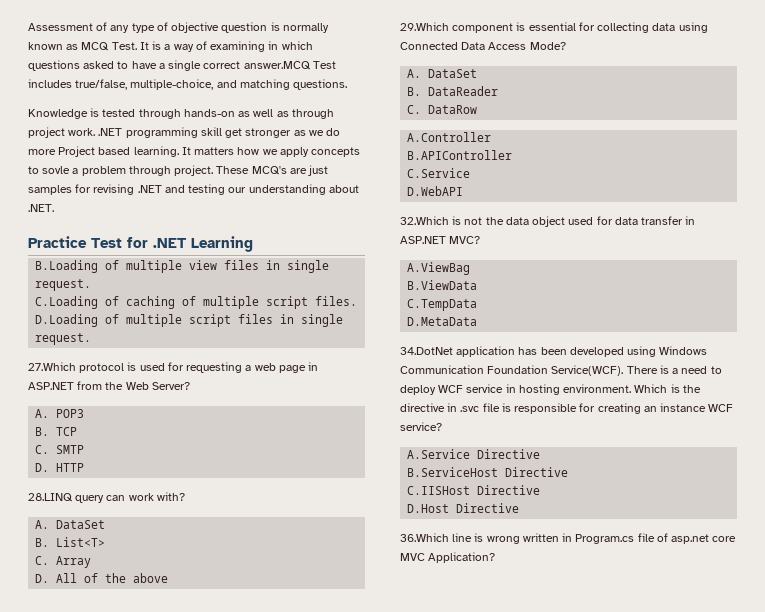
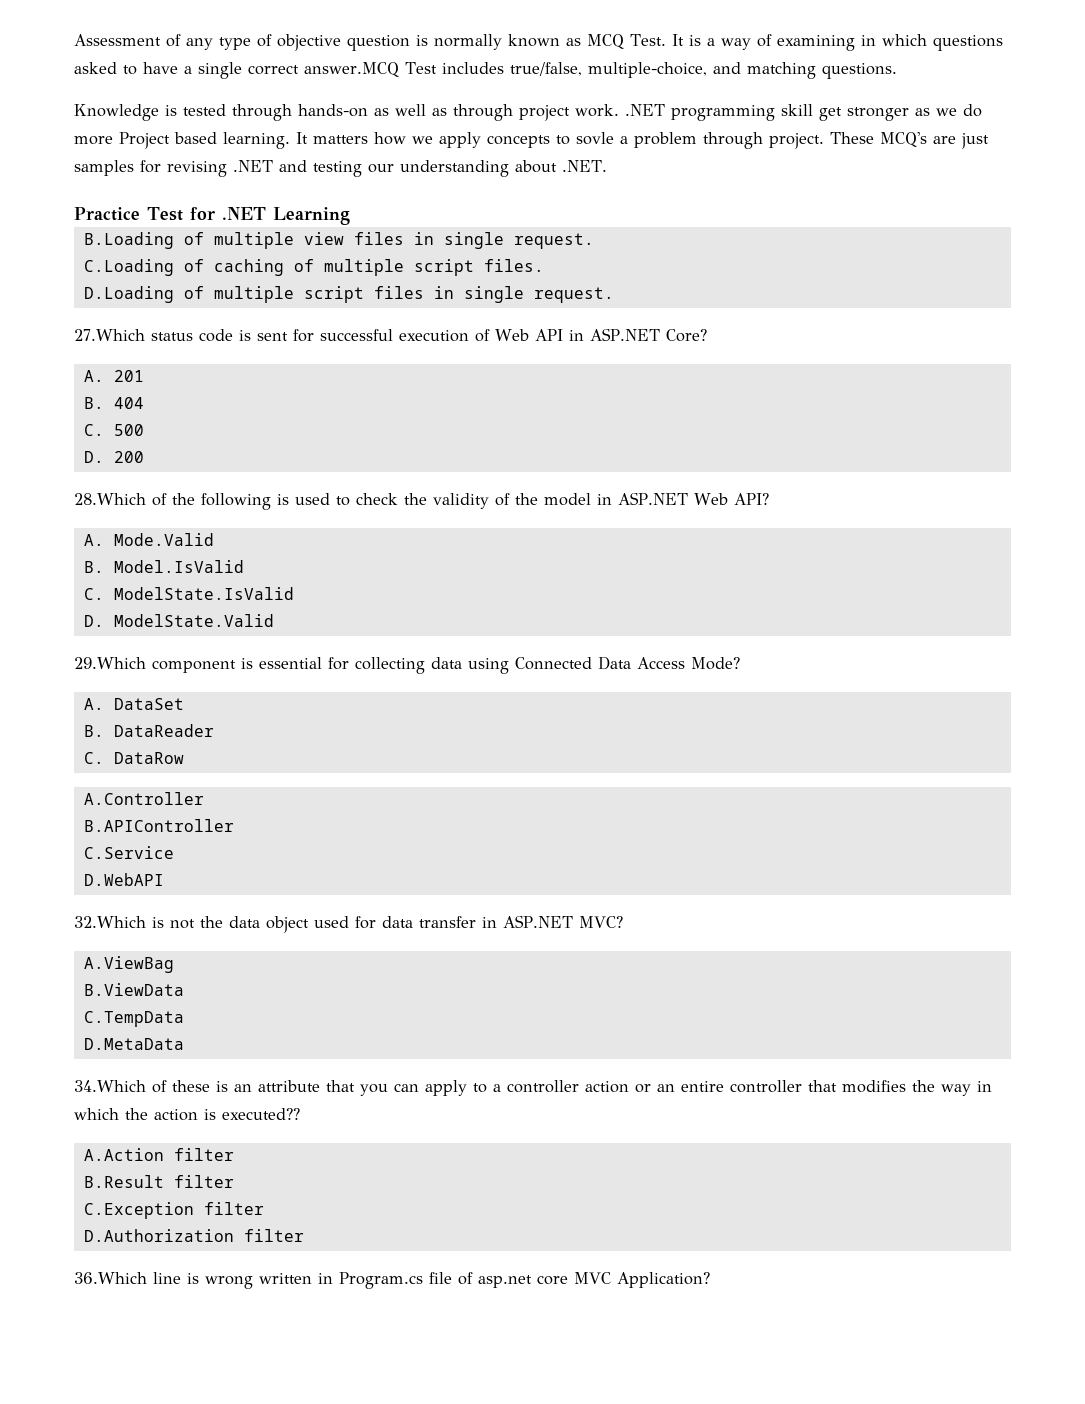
[79,362,319,373] [28,381,190,390] [35,409,85,418] [35,427,78,436] [35,445,85,454] [35,463,85,472] [28,492,185,503] [35,520,106,529] [35,537,106,547] [35,556,92,568] [35,573,169,583] protocol is used for requesting a web page in ASP.NET from the Web Server? // A. POP3 // B. TCP // C. SMTP // D. HTTP // 28.LINQ query can work with? // A. DataSet // B. List<T> // C. Array // D. All of the above -> [151,328,707,342] [83,370,144,382] [83,397,144,409] [83,424,144,436] [83,451,144,463] [74,492,769,510] [83,533,214,546] [83,560,244,573] [83,587,294,600] [83,614,274,627] status code is sent for successful execution of Web API in ASP.NET Core? // A. 201 // B. 404 // C. 500 // D. 200 // 28.Which of the following is used to check the validity of the model in ASP.NET Web API? // A. Mode.Valid // B. Model.IsValid // C. ModelState.IsValid // D. ModelState.Valid
[400,346,708,357] [400,365,722,376] [400,384,701,395] [400,403,734,414] [400,422,442,431] [407,449,541,459] [407,467,569,477] [407,485,541,495] [407,503,520,513] 34.DotNet application has been developed using Windows Communication Foundation Service(WCF). There is a need to deploy WCF service in hosting environment. Which is the directive in .svc file is responsible for creating an instance WCF service? // A.Service Directive // B.ServiceHost Directive // C.IISHost Directive // D.Host Directive -> [74,1080,992,1096] [74,1108,300,1121] [83,1148,234,1161] [83,1175,234,1188] [83,1202,264,1219] [83,1229,304,1242] 34.Which of these is an attribute that you can apply to a controller action or an entire controller that modifies the way in which the action is executed?? // A.Action filter // B.Result filter // C.Exception filter // D.Authorization filter

